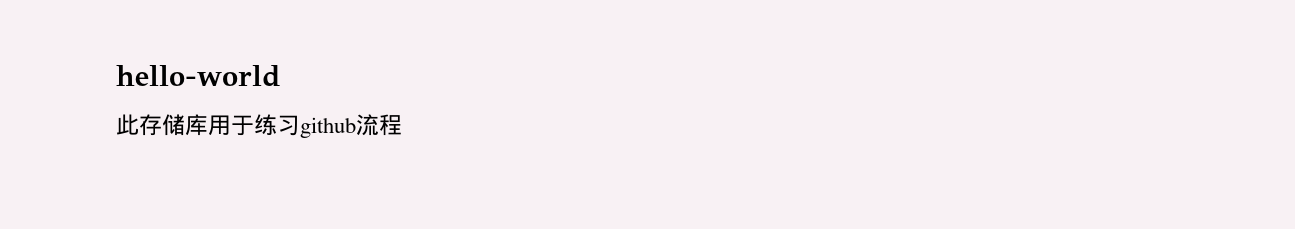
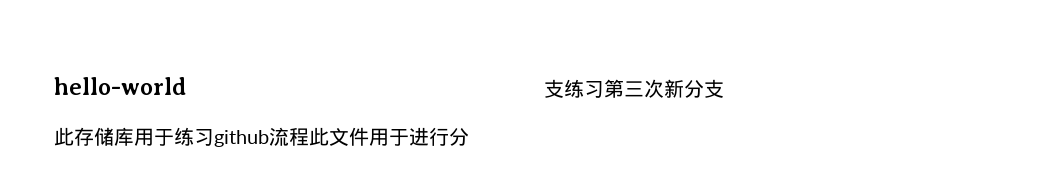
(402, 125) none -> [309,127,469,146] [544,79,724,98] 此文件用于进行分支练习第三次新分支

